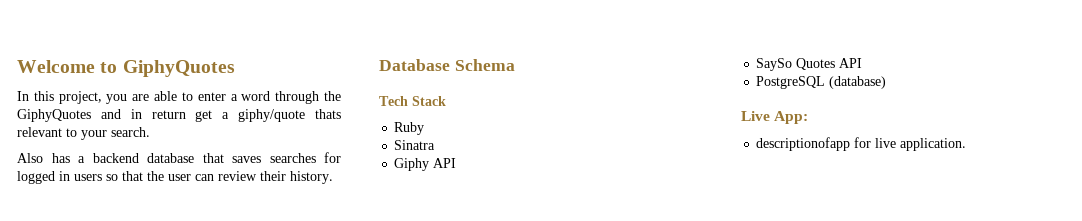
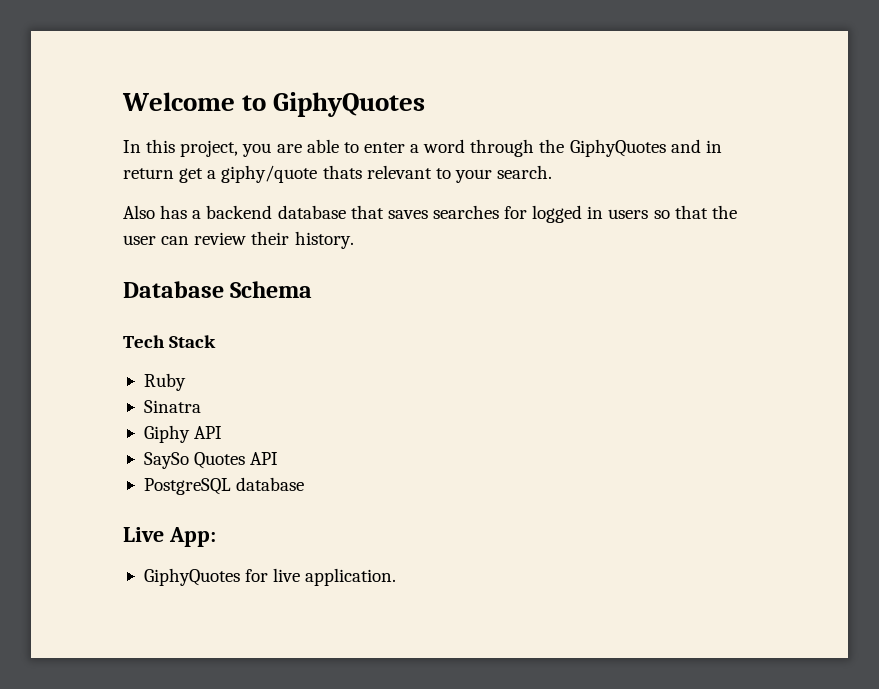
[829,76,887,89] (database) -> [236,477,305,491] database
[756,137,851,151] descriptionofapp -> [143,568,240,586] GiphyQuotes

